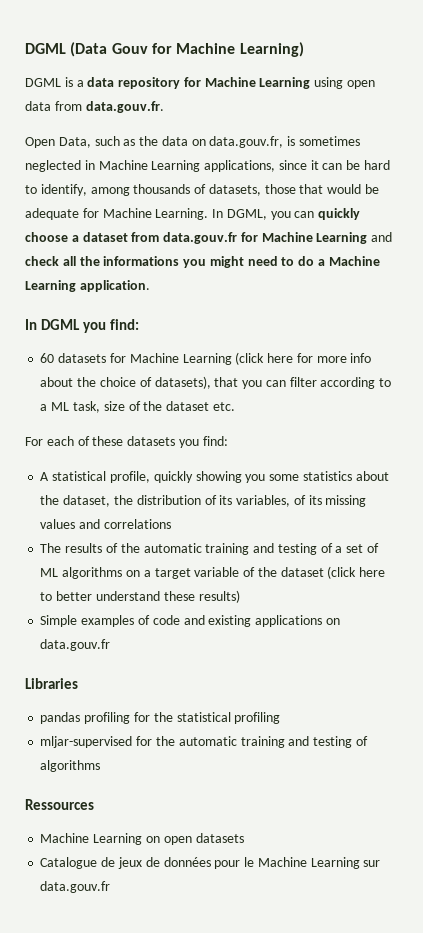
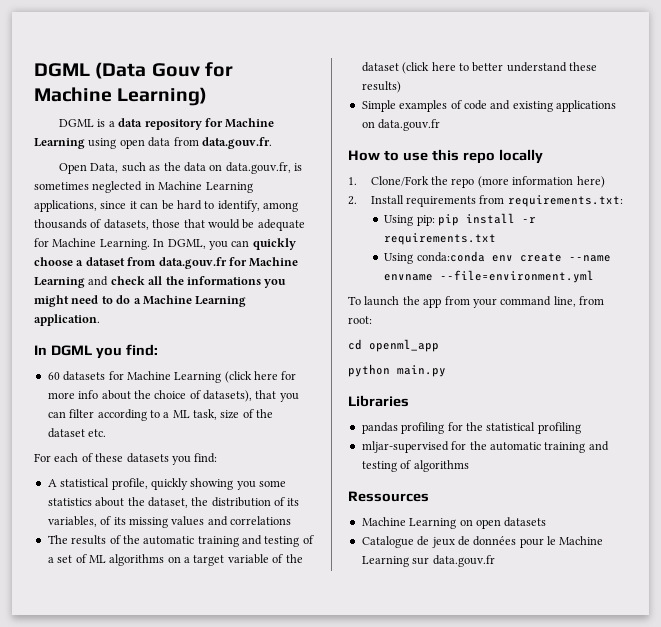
(111, 645) none -> [348,149,543,164] [348,176,605,188] [348,195,623,207] [384,213,537,226] [384,233,497,245] [384,251,611,264] [384,270,595,283] [348,296,604,308] [348,316,372,324] [348,339,439,352] [348,364,446,377] // How to use this repo locally // 1. Clone/Fork the repo (more information here) // 2. Install requirements from requirements.txt: // Using pip: pip install -r requirements.txt // Using conda:conda env create --name envname --file=environment.yml // To launch the app from your command line, from root: // cd openml_app // python main.py

